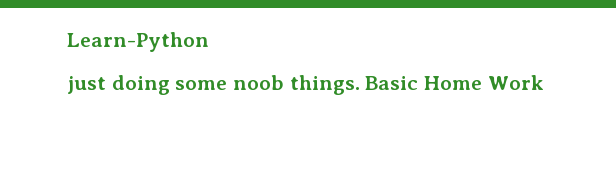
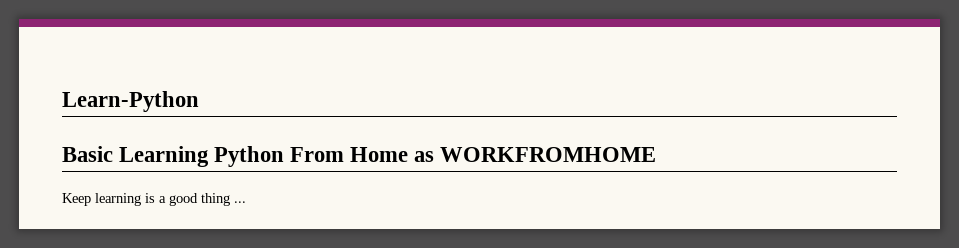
[67,75,544,95] just doing some noob things. Basic Home Work -> [62,146,657,167] [62,193,246,206] Basic Learning Python From Home as WORKFROMHOME // Keep learning is a good thing ...

